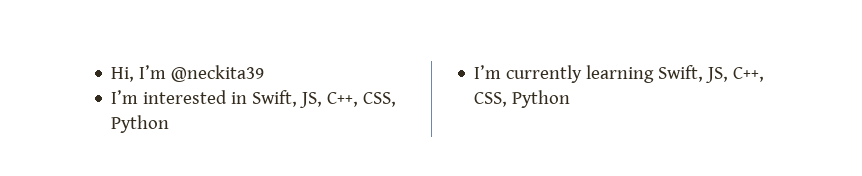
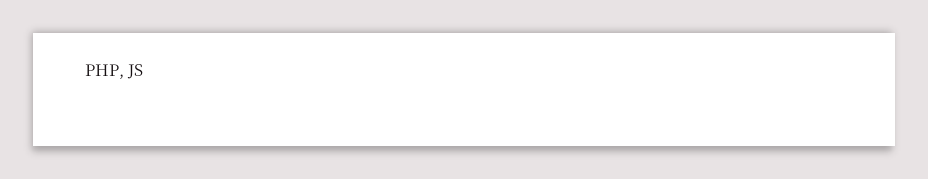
[111,65,265,82] [111,90,397,108] [111,115,170,133] [474,65,765,83] [474,90,571,108] Hi, I’m @neckita39 // I’m interested in Swift, JS, C++, CSS, Python // I’m currently learning Swift, JS, C++, CSS, Python -> [85,64,144,79] PHP, JS

